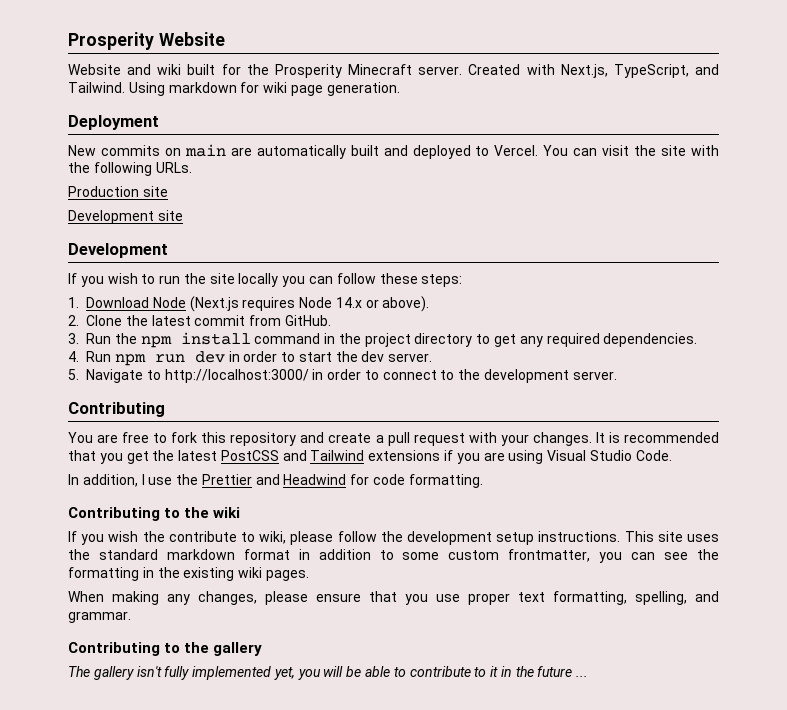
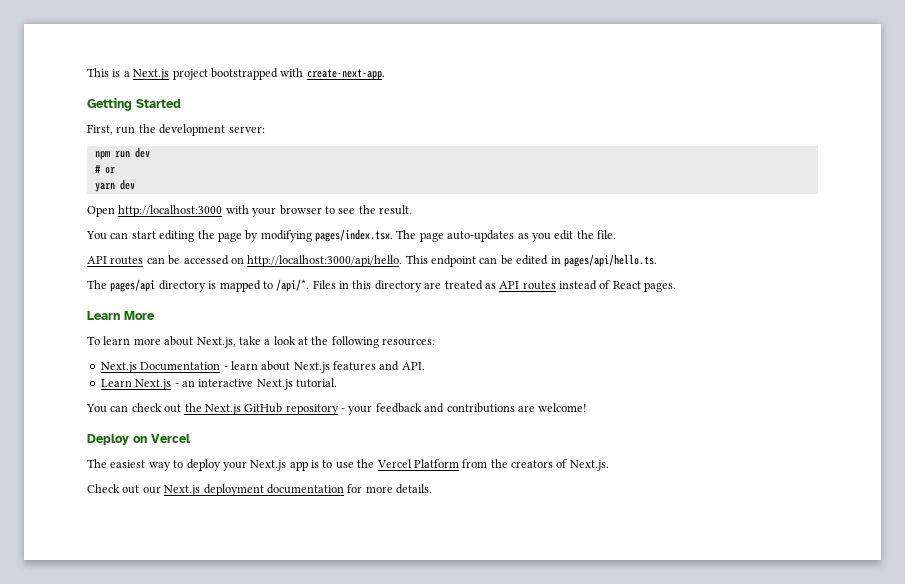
[68,32,225,50] [68,64,719,78] [68,82,400,96] [68,115,159,130] [68,144,719,159] [68,162,192,176] [68,186,168,197] [68,210,183,224] [68,243,168,258] [68,273,463,287] [68,296,430,312] [68,315,331,326] [68,332,698,348] [68,351,433,366] [68,369,617,383] [68,402,165,417] [68,432,719,446] [68,450,672,464] [68,474,483,488] [68,507,241,521] [68,531,719,545] [68,549,719,563] [68,567,309,581] [68,591,719,605] [68,611,131,623] [68,642,263,656] [68,666,589,680] Prosperity Website // Website and wiki built for the Prosperity Minecraft server. Created with Next.js, TypeScript, and Tailwind. Using markdown for wiki page generation. // Deployment // New commits on main are automatically built and deployed to Vercel. You can visit the site with the following URLs. // Production site // Development site // Development // If you wish to run the site locally you can follow these steps: // 1. Download Node (Next.js requires Node 14.x or above). // 2. Clone the latest commit from GitHub. // 3. Run the npm install command in the project directory to get any required dependencies. // 4. Run npm run dev in order to start the dev server. // 5. Navigate to http://localhost:3000/ in order to connect to the development server. // Contributing // You are free to fork this repository and create a pull request with your changes. It is recommended that you get the latest PostCSS and Tailwind extensions if you are using Visual Studio Code. // In addition, I use the Prettier and Headwind for code formatting. // Contributing to the wiki // If you wish the contribute to wiki, please follow the development setup instructions. This site uses the standard markdown format in addition to some custom frontmatter, you can see the formatting in the existing wiki pages. // When making any changes, please ensure that you use proper text formatting, spelling, and grammar. // Contributing to the gallery // The gallery isn't fully implemented yet, you will be able to contribute to it in the future ... -> [87,68,385,80] [87,97,181,111] [87,124,265,136] [94,147,150,160] [94,164,115,174] [94,179,135,192] [87,205,412,217] [86,229,616,242] [87,254,657,267] [87,279,677,292] [87,311,155,320] [87,336,436,348] [100,361,425,373] [100,378,337,390] [86,403,588,415] [87,434,191,445] [87,459,609,471] [87,484,432,496] This is a Next.js project bootstrapped with create-next-app. // Getting Started // First, run the development server: // npm run dev // # or // yarn dev // Open http://localhost:3000 with your browser to see the result. // You can start editing the page by modifying pages/index.tsx. The page auto-updates as you edit the file. // API routes can be accessed on http://localhost:3000/api/hello. This endpoint can be edited in pages/api/hello.ts. // The pages/api directory is mapped to /api/*. Files in this directory are treated as API routes instead of React pages. // Learn More // To learn more about Next.js, take a look at the following resources: // Next.js Documentation - learn about Next.js features and API. // Learn Next.js - an interactive Next.js tutorial. // You can check out the Next.js GitHub repository - your feedback and contributions are welcome! // Deploy on Vercel // The easiest way to deploy your Next.js app is to use the Vercel Platform from the creators of Next.js. // Check out our Next.js deployment documentation for more details.

